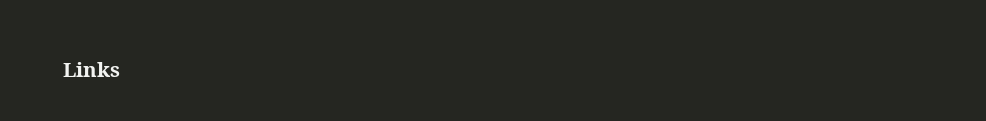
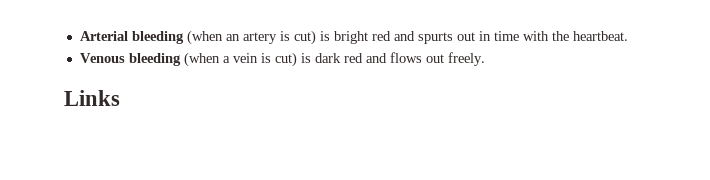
(63, 69) none -> [79,30,628,45] [79,52,485,67] Arterial bleeding (when an artery is cut) is bright red and spurts out in time with the heartbeat. // Venous bleeding (when a vein is cut) is dark red and flows out freely. //

